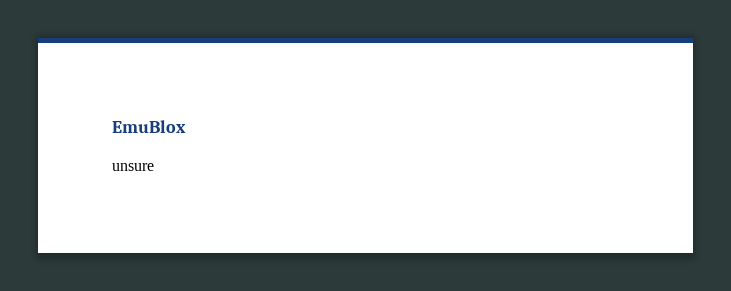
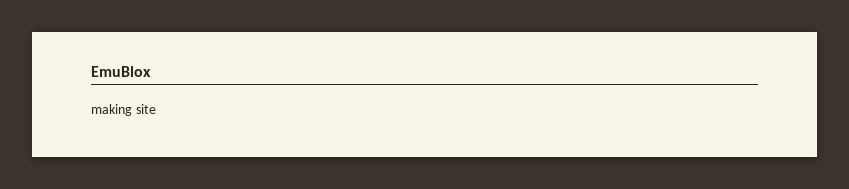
[112,163,154,171] unsure -> [91,104,156,116] making site

